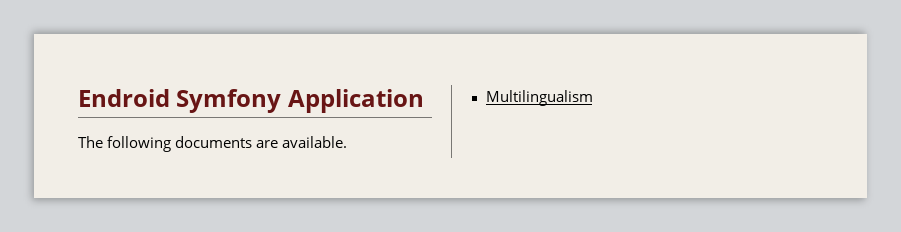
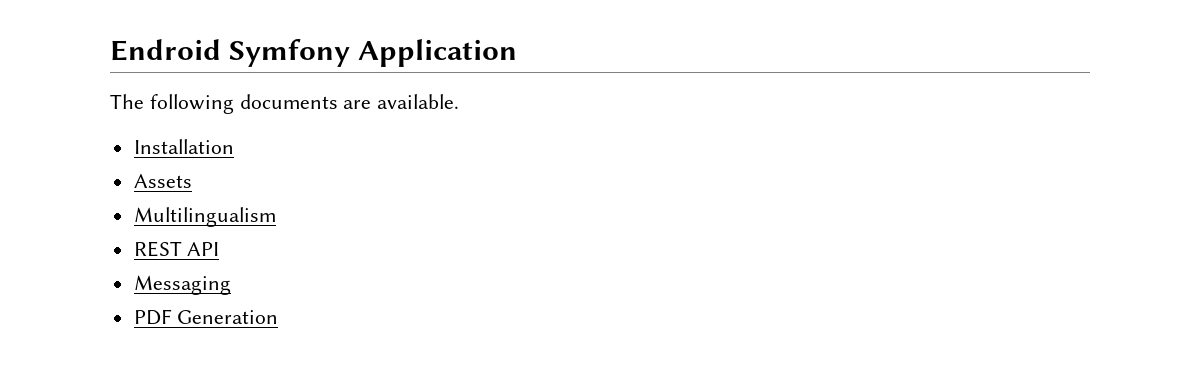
(348, 142) none -> [133,139,234,154] [133,174,192,188] // Installation // Assets
(593, 98) none -> [133,241,220,257] [133,275,231,295] [133,309,279,325] // REST API // Messaging // PDF Generation

